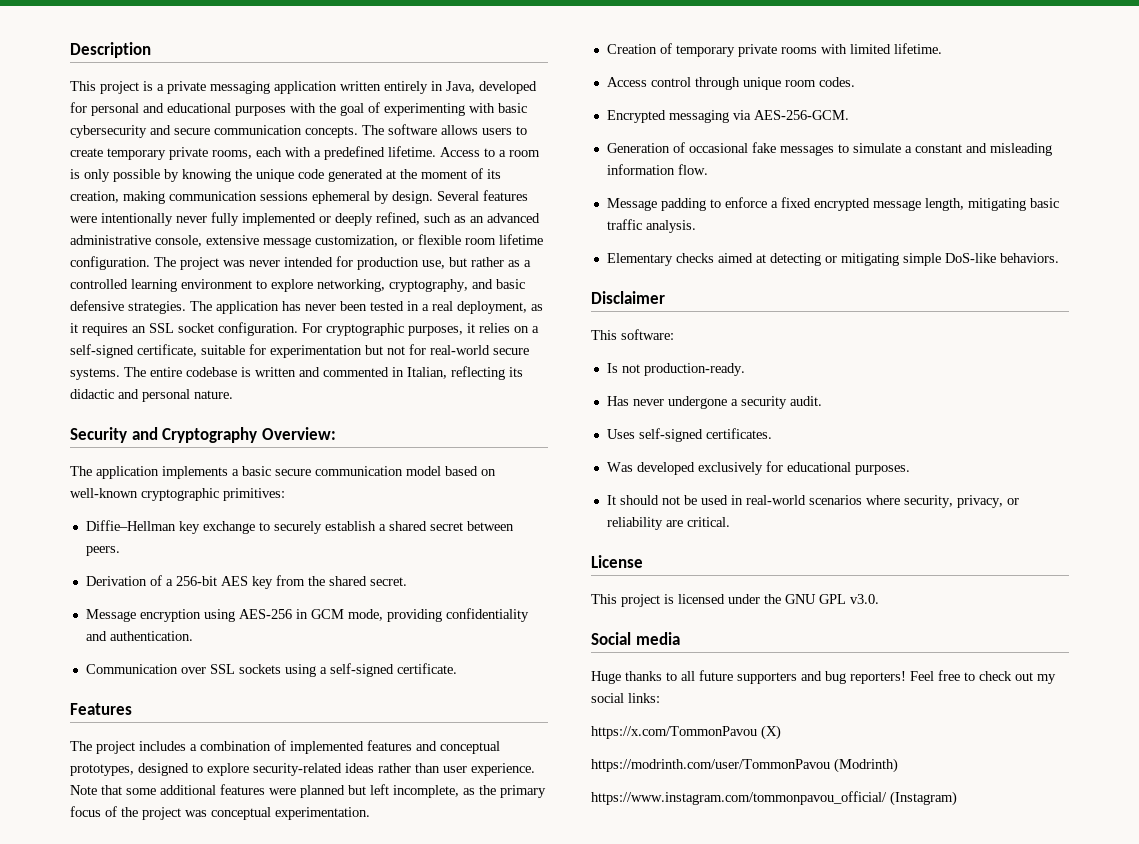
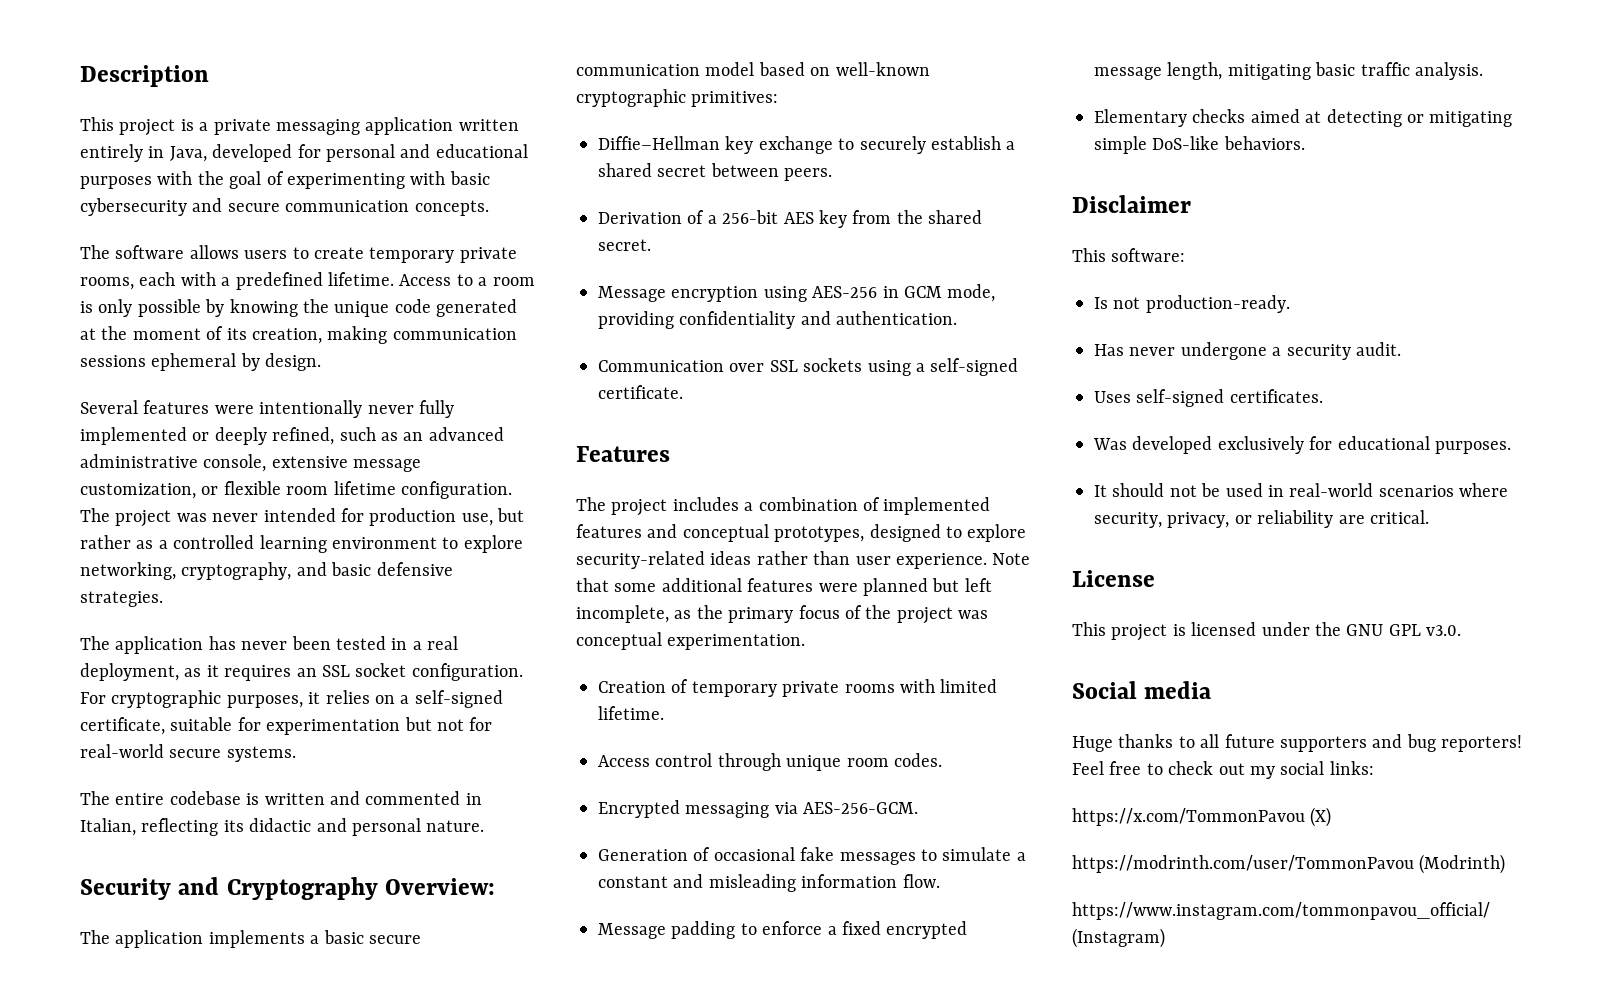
(358, 132) none -> (489, 208) //
(433, 197) none -> (322, 362) //
(186, 307) none -> (163, 599) //
(120, 374) none -> (296, 754) //

